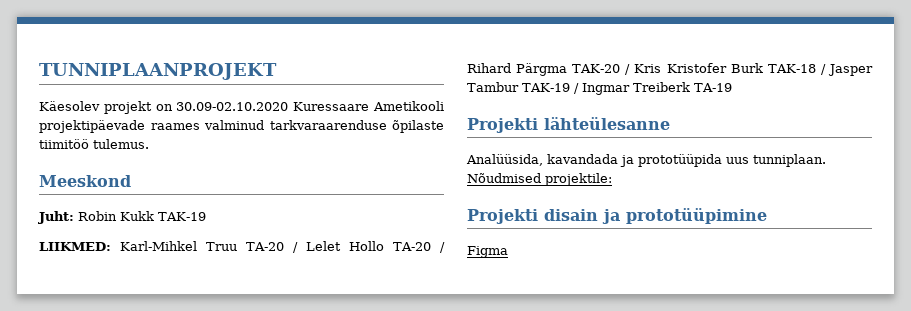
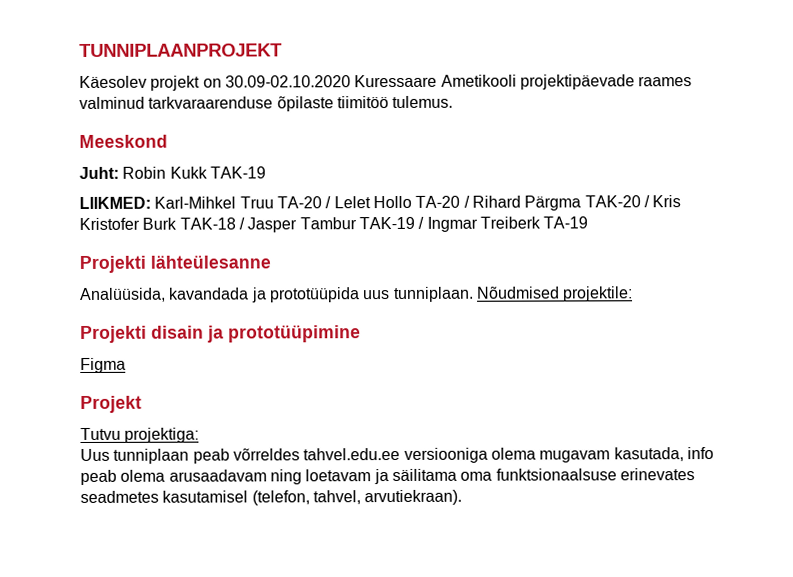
(508, 252) none -> [80,395,142,413] [80,427,200,443] [80,447,714,464] [80,468,695,485] [80,489,463,506] // Projekt // Tutvu projektiga: // Uus tunniplaan peab võrreldes tahvel.edu.ee versiooniga olema mugavam kasutada, info peab olema arusaadavam ning loetavam ja säilitama oma funktsionaalsuse erinevates seadmetes kasutamisel (telefon, tahvel, arvutiekraan).

